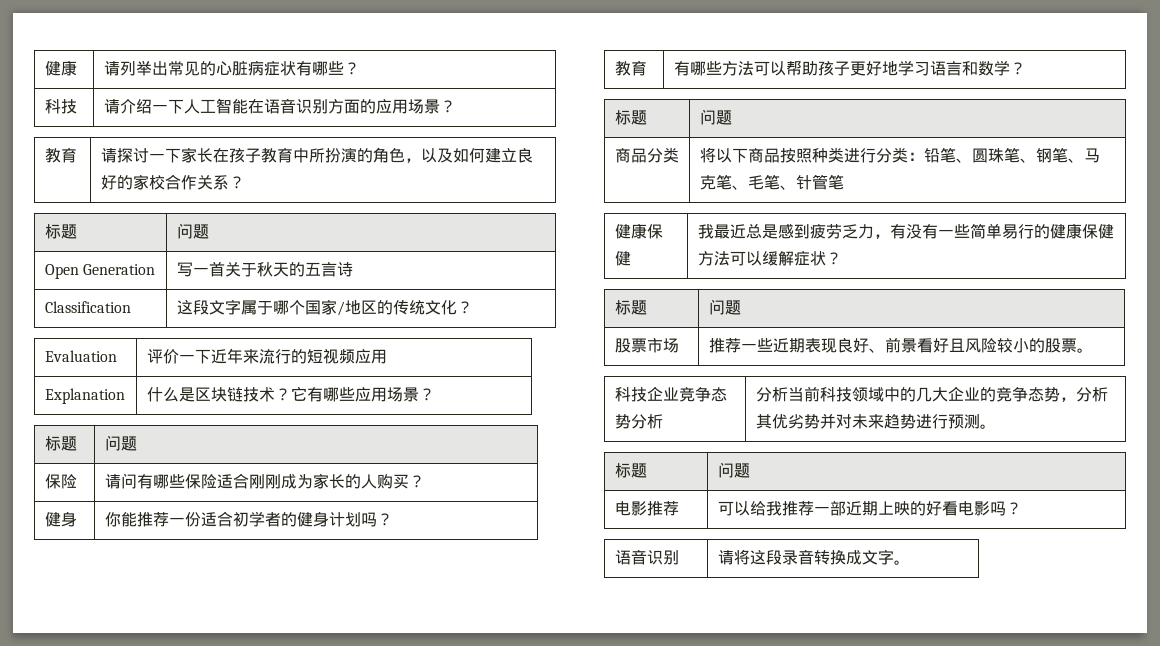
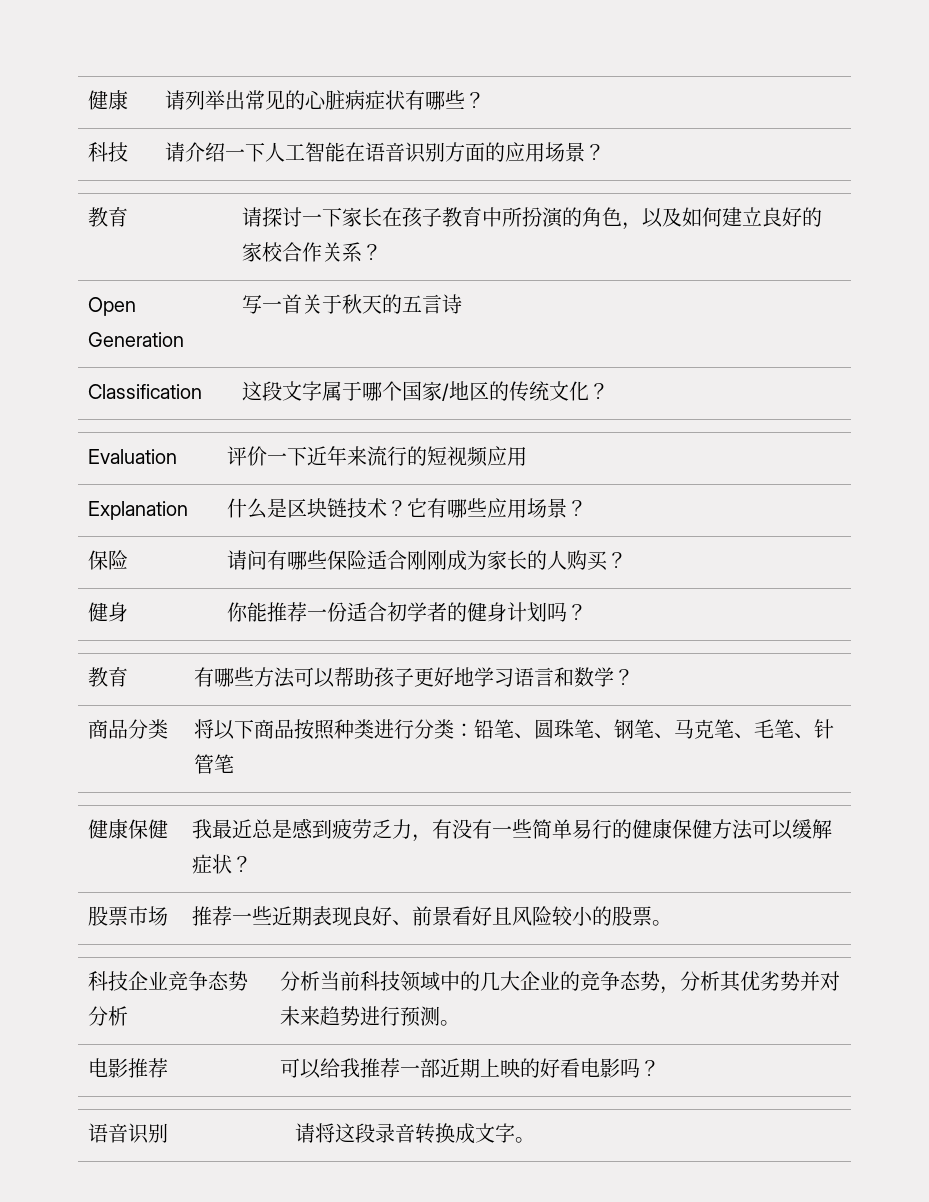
[44,224,77,239] [176,223,209,239] // 标题 | 问题 -> (382, 252) none
[44,436,77,451] [104,435,137,451] // 标题 | 问题 -> (587, 508) none
[614,110,647,125] [699,109,732,125] // 标题 | 问题 -> (634, 677) none
[614,300,647,315] [708,299,741,315] // 标题 | 问题 -> (252, 864) none
[614,463,647,478] [717,462,750,478] // 标题 | 问题 -> (460, 1023) none

